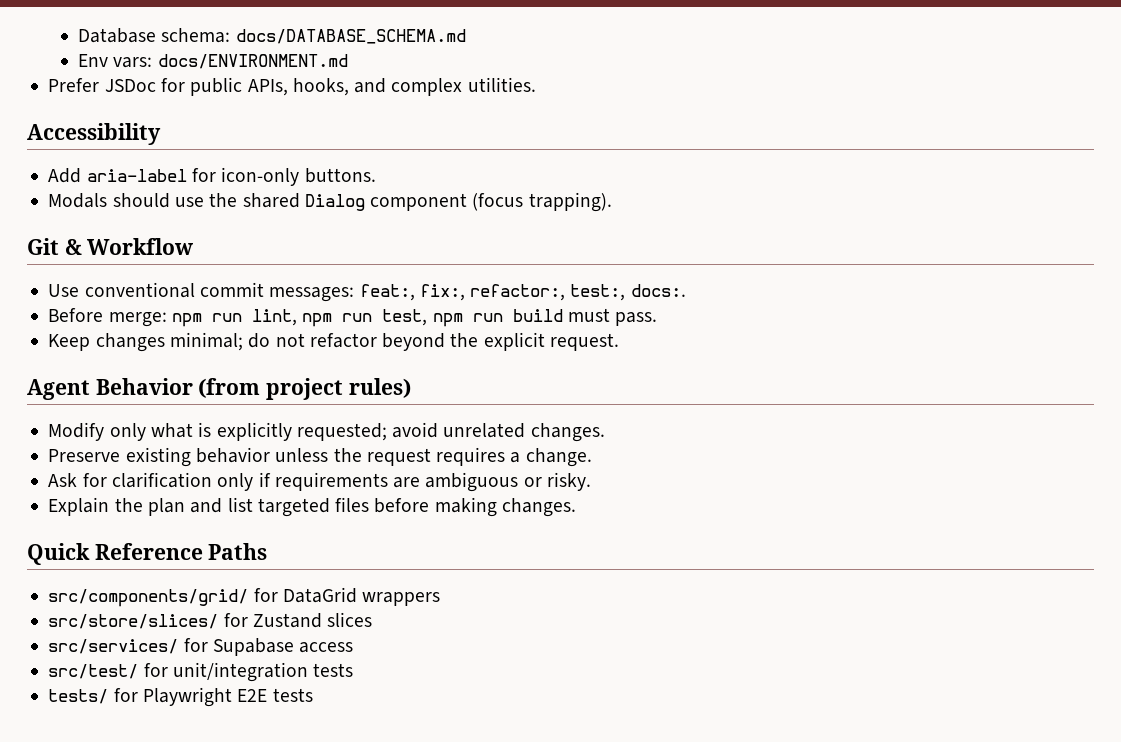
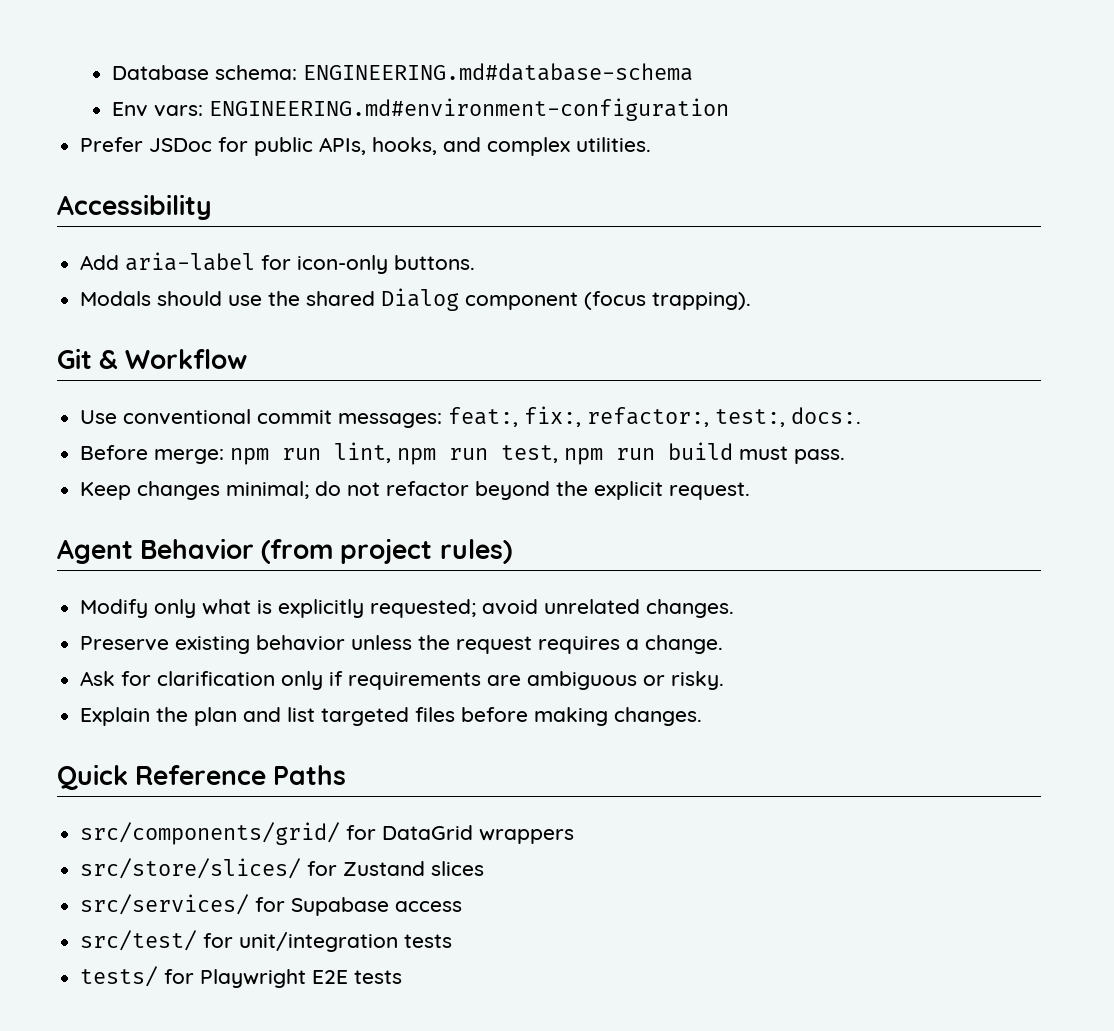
[235,29,466,44] docs/DATABASE_SCHEMA.md -> [303,63,694,81] ENGINEERING.md#database-schema
[157,54,348,69] docs/ENVIRONMENT.md -> [209,98,730,121] ENGINEERING.md#environment-configuration

